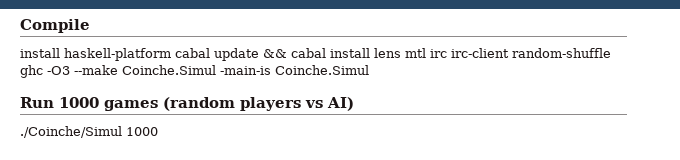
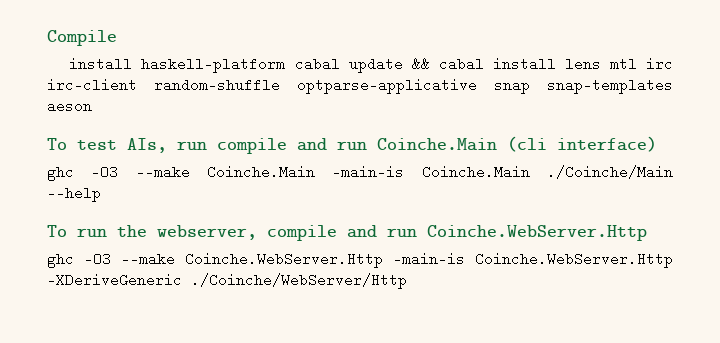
[20,65,369,78] [20,97,354,111] [20,126,158,138] ghc -O3 --make Coinche.Simul -main-is Coinche.Simul // Run 1000 games (random players vs AI) // ./Coinche/Simul 1000 -> [297,78,673,94] [47,99,92,113] [47,136,657,154] [47,165,673,181] [47,186,101,202] [47,225,647,241] [47,252,673,268] [47,273,407,289] optparse-applicative snap snap-templates aeson // To test AIs, run compile and run Coinche.Main (cli interface) // ghc -O3 --make Coinche.Main -main-is Coinche.Main ./Coinche/Main --help // To run the webserver, compile and run Coinche.WebServer.Http // ghc -O3 --make Coinche.WebServer.Http -main-is Coinche.WebServer.Http -XDeriveGeneric ./Coinche/WebServer/Http

